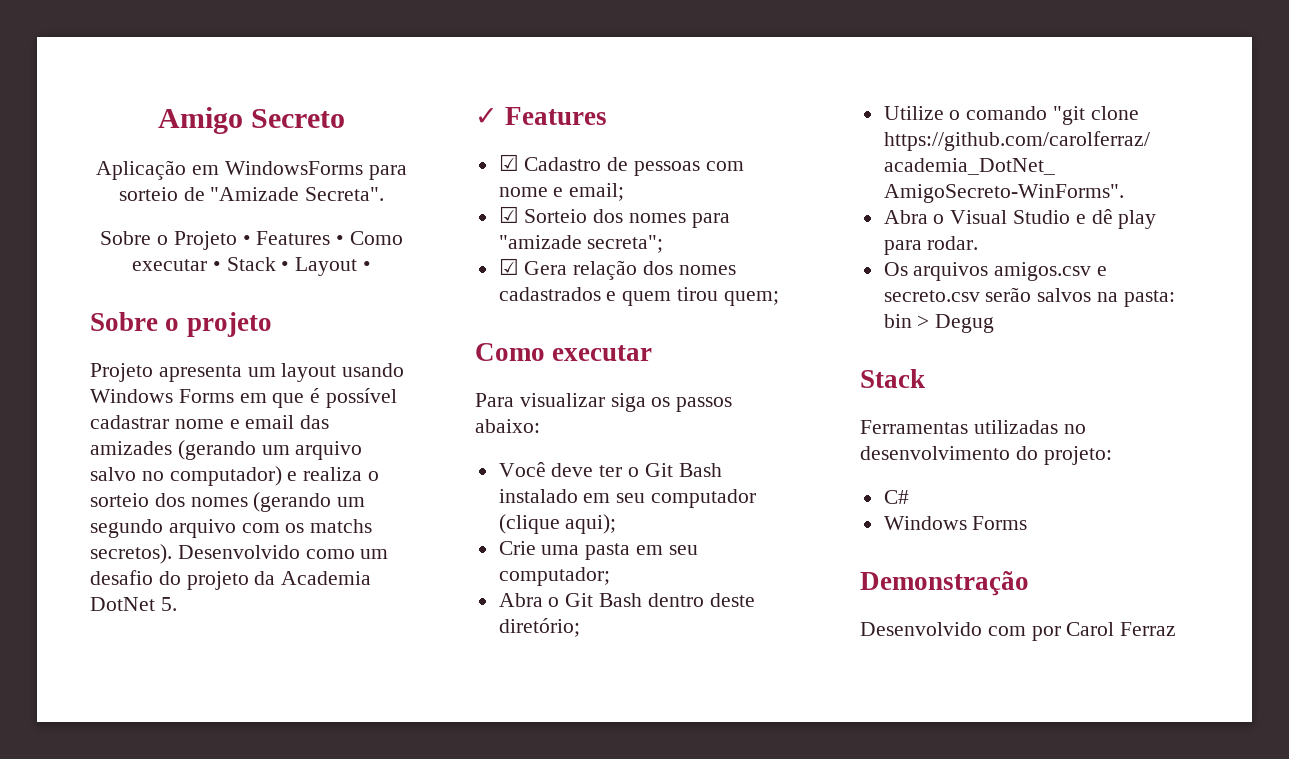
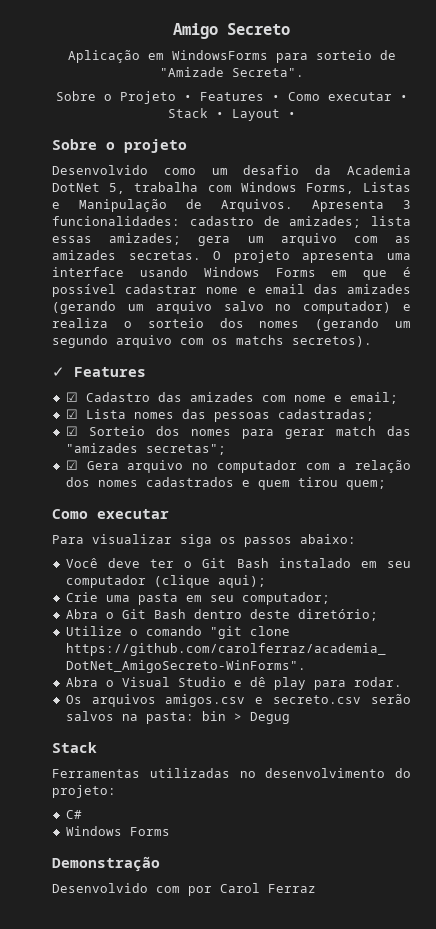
[90,363,337,382] Projeto apresenta um layout -> [52,165,412,175] [52,182,411,194] [52,199,411,212] [52,216,411,228] [52,233,411,246] [52,250,411,263] [52,267,124,277] Desenvolvido como um desafio da Academia DotNet 5, trabalha com Windows Forms, Listas e Manipulação de Arquivos. Apresenta 3 funcionalidades: cadastro de amizades; lista essas amizades; gera um arquivo com as amizades secretas. O projeto apresenta uma interface
[177,545,389,559] [90,570,372,590] [90,597,177,611] Desenvolvido como um desafio do projeto da Academia DotNet 5. -> (372, 341) none
[607,157,701,176] de pessoas -> [157,392,254,402] das amizades
(625, 192) none -> [65,409,374,422] // ☑ Lista nomes das pessoas cadastradas;
[498,235,664,253] [498,258,568,275] "amizade secreta"; // ☑ Gera -> [284,426,411,439] [65,443,226,455] [65,460,347,473] gerar match das "amizades secretas"; // ☑ Gera arquivo no computador com a

